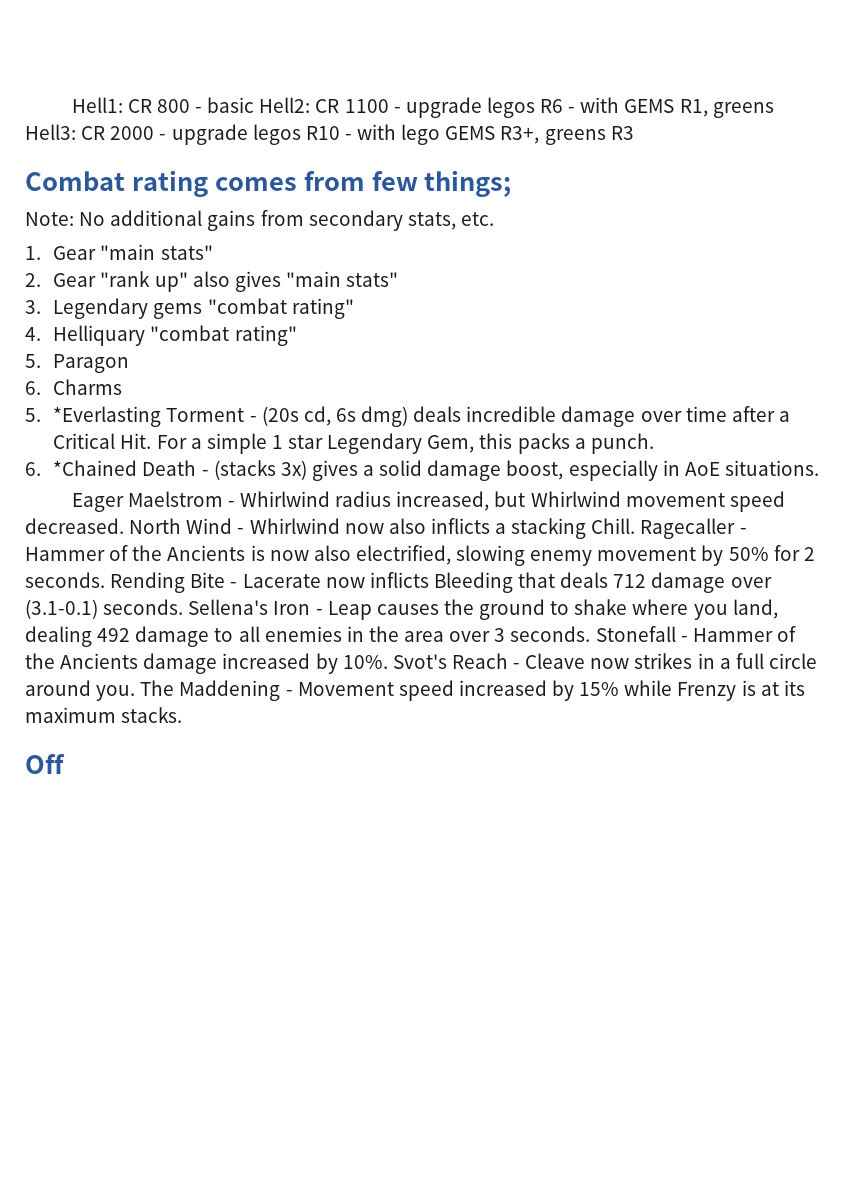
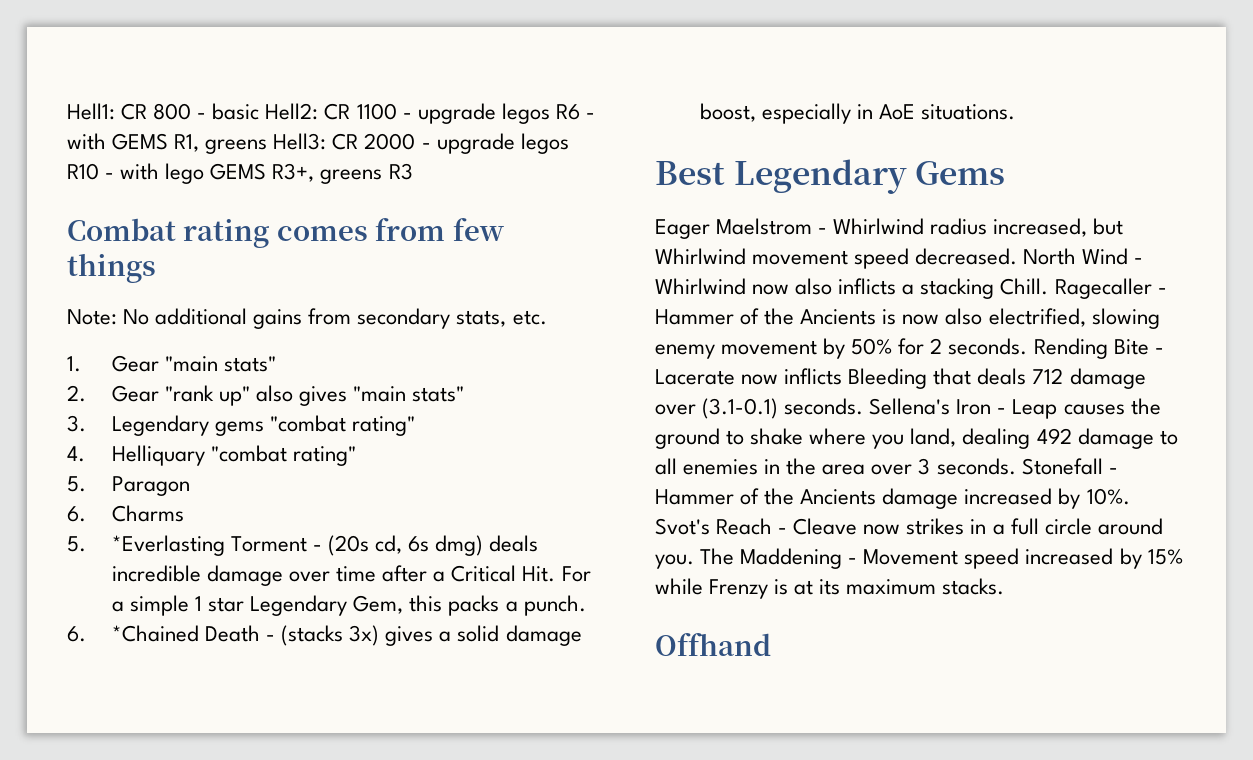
[424,170,512,197] things; -> [67,253,156,283] things
(819, 468) none -> [655,159,1006,194] // Best Legendary Gems
[25,754,65,774] Off -> [655,633,771,656] Offhand

